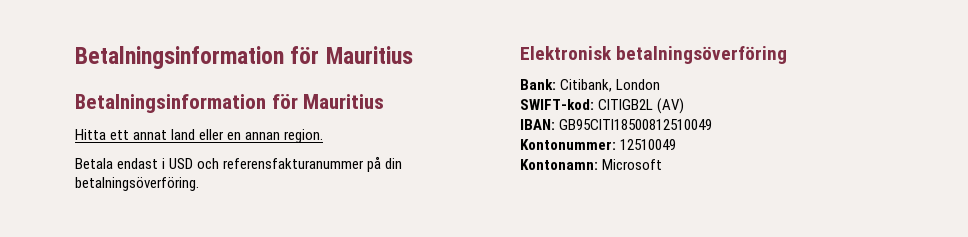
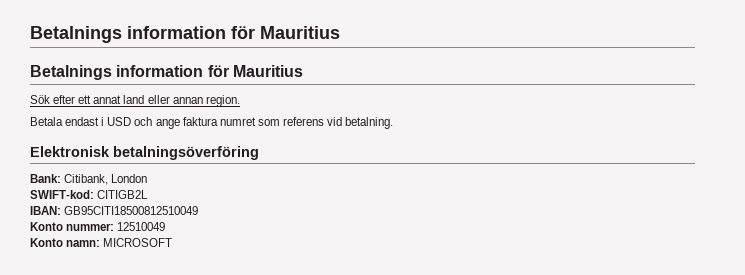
[75,46,413,69] [75,94,385,113] [75,129,106,140] Betalningsinformation för Mauritius // Betalningsinformation för Mauritius // Hitta -> [30,26,340,43] [30,65,303,80] [30,95,76,104] Betalnings information för Mauritius // Betalnings information för Mauritius // Sök efter
[227,132,242,140] en -> (170, 99) none
[223,156,403,172] [75,177,199,191] referensfakturanummer på din betalningsöverföring. -> [155,117,394,129] ange faktura numret som referens vid betalning.
[657,98,685,114] (AV) -> (149, 194) none
[520,139,616,150] Kontonummer: -> [30,222,115,231] Konto nummer:
[520,159,663,170] Kontonamn: Microsoft -> [30,238,173,247] Konto namn: MICROSOFT

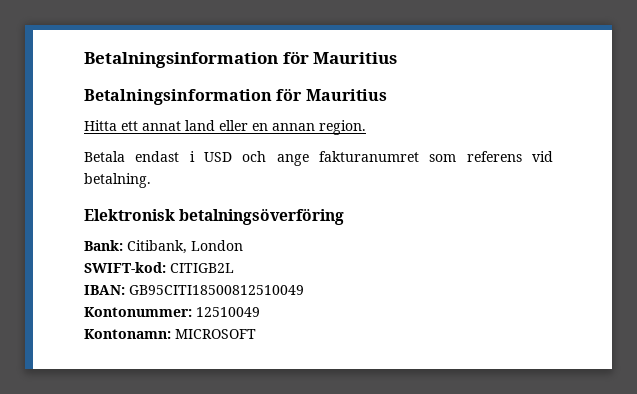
[30,26,340,43] [30,65,303,80] [30,95,76,104] Betalnings information för Mauritius // Betalnings information för Mauritius // Sök efter -> [84,51,398,68] [84,88,387,105] [84,120,117,131] Betalningsinformation för Mauritius // Betalningsinformation för Mauritius // Hitta
(170, 99) none -> [252,123,268,131] en
[182,117,256,126] faktura numret -> [319,151,419,162] fakturanumret
[30,222,115,231] Konto nummer: -> [84,307,192,317] Kontonummer:
[30,238,101,247] Konto namn: -> [84,329,171,339] Kontonamn:

